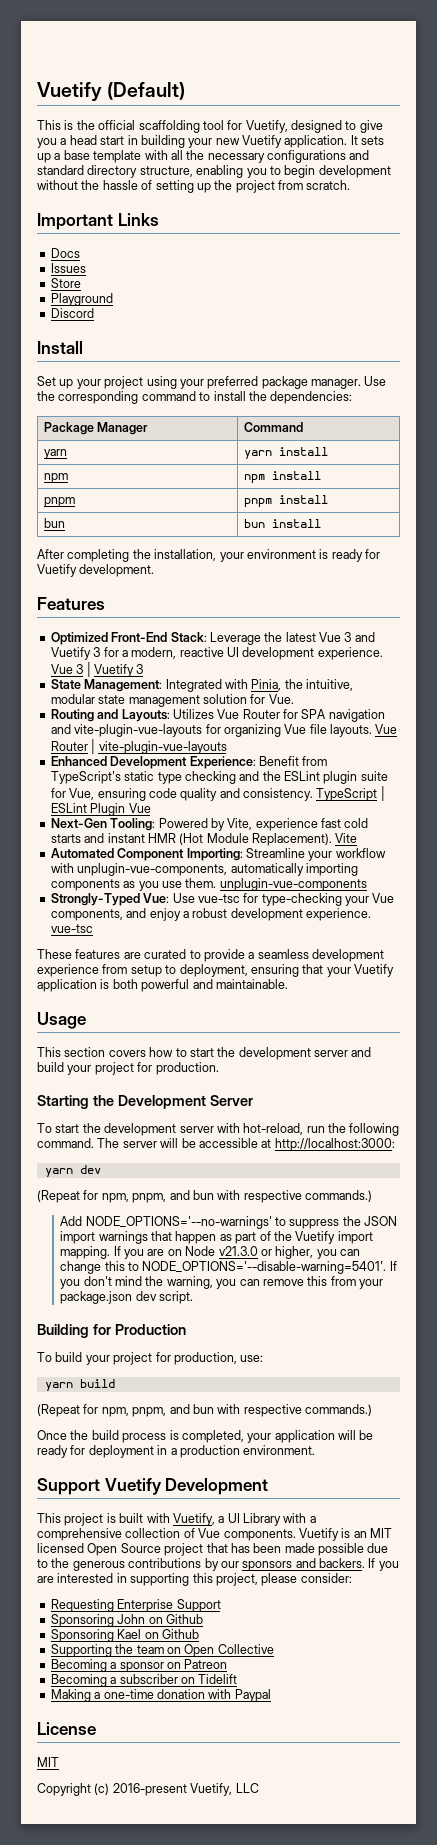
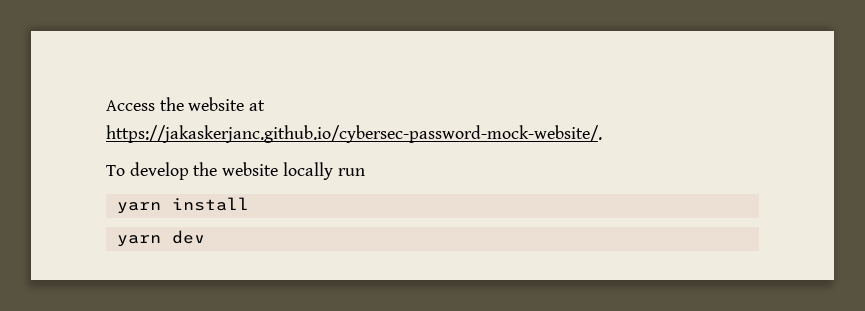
[37,82,186,101] [37,120,383,133] [37,135,385,148] [37,150,370,163] [37,165,391,178] [37,180,351,193] [37,213,159,230] [50,248,80,258] [50,263,86,273] [50,278,81,288] [50,293,113,306] [50,308,94,318] [37,341,83,354] [37,376,387,389] [37,391,353,404] [43,422,149,435] [243,422,303,432] [43,449,67,459] [243,447,328,459] [43,473,68,483] [243,471,321,483] [43,497,75,507] [243,495,328,507] [43,518,65,528] [243,519,321,528] [37,549,380,562] [37,564,155,577] [37,597,105,610] [50,632,375,645] [50,647,383,660] [50,662,144,677] [50,679,353,692] [50,694,294,707] [50,709,385,722] [50,724,398,737] [50,739,227,754] [50,756,328,769] [50,771,388,784] [50,786,385,801] [50,803,151,816] [50,818,369,831] [50,833,358,846] [50,848,386,861] [50,863,358,876] [50,878,367,891] [50,893,395,906] [50,908,371,921] [50,924,93,933] [37,949,384,962] [37,964,394,977] [37,979,288,992] [37,1012,86,1029] [37,1047,372,1060] [37,1062,219,1075] [37,1095,253,1109] [37,1123,400,1136] [37,1138,395,1151] [44,1165,101,1177] [37,1190,372,1203] [60,1216,398,1229] [60,1231,373,1244] [60,1246,361,1259] [60,1261,397,1274] [60,1276,384,1289] [60,1291,194,1304] [37,1324,186,1338] [37,1352,264,1365] [44,1379,115,1391] [37,1404,372,1417] [37,1430,374,1443] [37,1445,316,1458] [37,1478,269,1495] [37,1513,316,1526] [37,1528,392,1541] [37,1543,389,1556] [37,1558,399,1571] [37,1573,352,1586] [50,1599,221,1612] [50,1614,203,1627] [50,1629,199,1642] [50,1644,274,1657] [50,1659,228,1672] [50,1674,238,1687] [50,1689,271,1702] [37,1722,96,1735] [37,1757,59,1767] [37,1783,259,1796] Vuetify (Default) // This is the official scaffolding tool for Vuetify, designed to give you a head start in building your new Vuetify application. It sets up a base template with all the necessary configurations and standard directory structure, enabling you to begin development without the hassle of setting up the project from scratch. // Important Links // Docs // Issues // Store // Playground // Discord // Install // Set up your project using your preferred package manager. Use the corresponding command to install the dependencies: // Package Manager | Command // yarn | yarn install // npm | npm install // pnpm | pnpm install // bun | bun install // After completing the installation, your environment is ready for Vuetify development. // Features // Optimized Front-End Stack: Leverage the latest Vue 3 and Vuetify 3 for a modern, reactive UI development experience. Vue 3 | Vuetify 3 // State Management: Integrated with Pinia, the intuitive, modular state management solution for Vue. // Routing and Layouts: Utilizes Vue Router for SPA navigation and vite-plugin-vue-layouts for organizing Vue file layouts. Vue Router | vite-plugin-vue-layouts // Enhanced Development Experience: Benefit from TypeScript's static type checking and the ESLint plugin suite for Vue, ensuring code quality and consistency. TypeScript | ESLint Plugin Vue // Next-Gen Tooling: Powered by Vite, experience fast cold starts and instant HMR (Hot Module Replacement). Vite // Automated Component Importing: Streamline your workflow with unplugin-vue-components, automatically importing components as you use them. unplugin-vue-components // Strongly-Typed Vue: Use vue-tsc for type-checking your Vue components, and enjoy a robust development experience. vue-tsc // These features are curated to provide a seamless development experience from setup to deployment, ensuring that your Vuetify application is both powerful and maintainable. // Usage // This section covers how to start the development server and build your project for production. // Starting the Development Server // To start the development server with hot-reload, run the following command. The server will be accessible at http://localhost:3000: // yarn dev // (Repeat for npm, pnpm, and bun with respective commands.) // Add NODE_OPTIONS='--no-warnings' to suppress the JSON import warnings that happen as part of the Vuetify import mapping. If you are on Node v21.3.0 or higher, you can change this to NODE_OPTIONS='--disable-warning=5401'. If you don't mind the warning, you can remove this from your package.json dev script. // Building for Production // To build your project for production, use: // yarn build // (Repeat for npm, pnpm, and bun with respective commands.) // Once the build process is completed, your application will be ready for deployment in a production environment. // Support Vuetify Development // This project is built with Vuetify, a UI Library with a comprehensive collection of Vue components. Vuetify is an MIT licensed Open Source project that has been made possible due to the generous contributions by our sponsors and backers. If you are interested in supporting this project, please consider: // Requesting Enterprise Support // Sponsoring John on Github // Sponsoring Kael on Github // Supporting the team on Open Collective // Becoming a sponsor on Patreon // Becoming a subscriber on Tidelift // Making a one-time donation with Paypal // License // MIT // Copyright (c) 2016-present Vuetify, LLC -> [106,97,266,111] [106,125,602,143] [106,162,365,180] [116,197,249,214] [116,230,205,247] Access the website at https://jakaskerjanc.github.io/cybersec-password-mock-website/. // To develop the website locally run // yarn install // yarn dev

